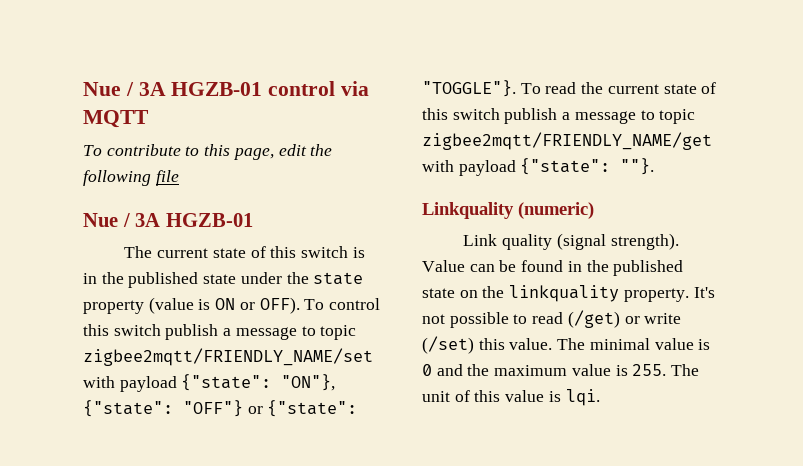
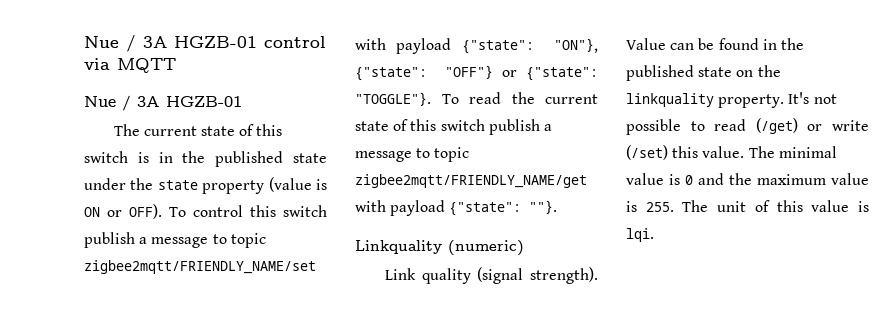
[83,144,333,160] [83,170,179,186] // To contribute to this page, edit the following file -> (176, 65) none

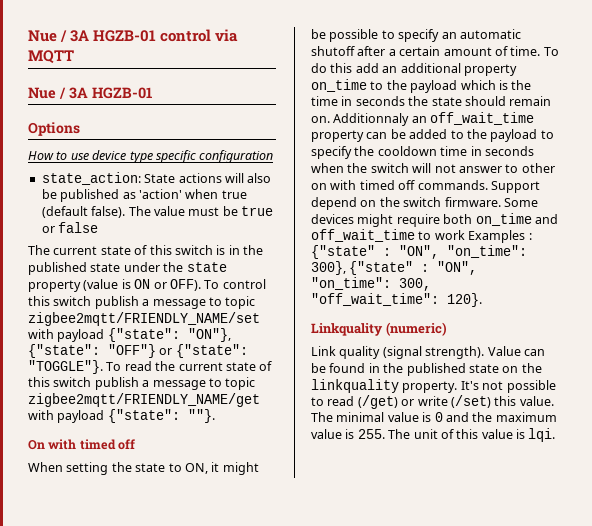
(242, 101) none -> [28,122,80,136] [28,150,274,163] [41,172,272,185] [41,189,247,202] [41,206,273,218] [41,222,99,233] // Options // How to use device type specific configuration // state_action: State actions will also be published as 'action' when true (default false). The value must be true or false
(558, 207) none -> [28,439,136,450] [28,462,259,475] [311,29,521,42] [311,46,559,56] [311,63,517,76] [311,79,532,93] [311,96,552,106] [311,112,535,126] [311,129,554,142] [311,146,534,159] [311,163,555,173] [311,180,540,193] [311,197,538,210] [311,213,558,227] [311,229,532,243] [311,245,527,259] [311,261,478,275] [311,277,431,291] [311,293,482,307] // On with timed off // When setting the state to ON, it might be possible to specify an automatic shutoff after a certain amount of time. To do this add an additional property on_time to the payload which is the time in seconds the state should remain on. Additionnaly an off_wait_time property can be added to the payload to specify the cooldown time in seconds when the switch will not answer to other on with timed off commands. Support depend on the switch firmware. Some devices might require both on_time and off_wait_time to work Examples : {"state" : "ON", "on_time": 300}, {"state" : "ON", "on_time": 300, "off_wait_time": 120}.

